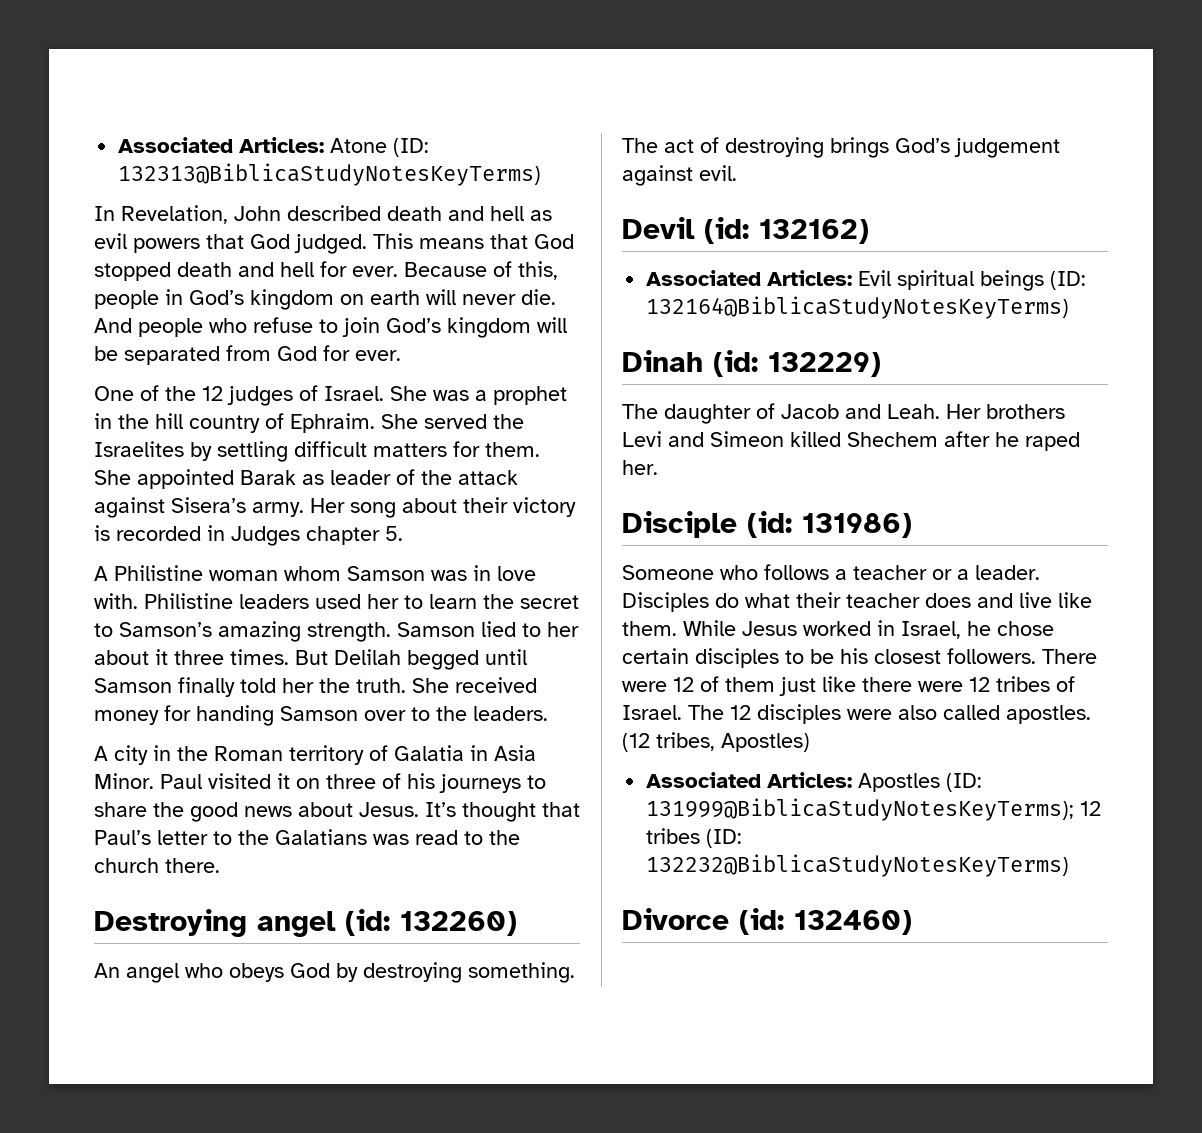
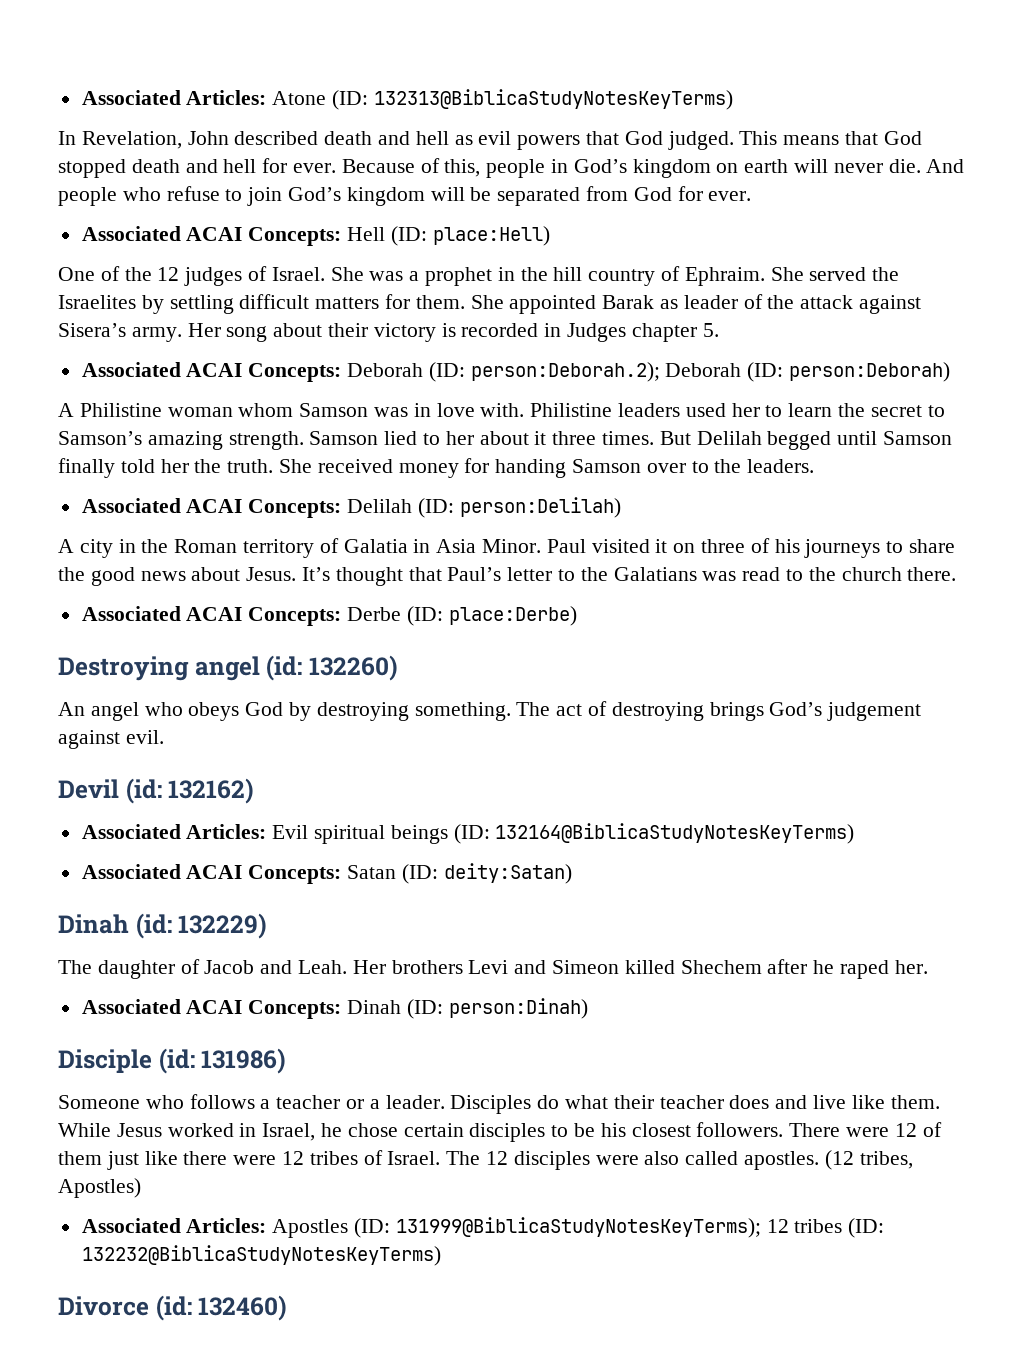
(401, 355) none -> [81,226,550,246] // Associated ACAI Concepts: Hell (ID: place:Hell)
(403, 533) none -> [81,362,951,382] // Associated ACAI Concepts: Deborah (ID: person:Deborah.2); Deborah (ID: person:Deborah)
(548, 713) none -> [81,497,621,518] // Associated ACAI Concepts: Delilah (ID: person:Delilah)
(220, 865) none -> [81,606,577,626] // Associated ACAI Concepts: Derbe (ID: place:Derbe)
(1070, 307) none -> [81,863,572,884] // Associated ACAI Concepts: Satan (ID: deity:Satan)
(658, 467) none -> [81,998,588,1019] // Associated ACAI Concepts: Dinah (ID: person:Dinah)

